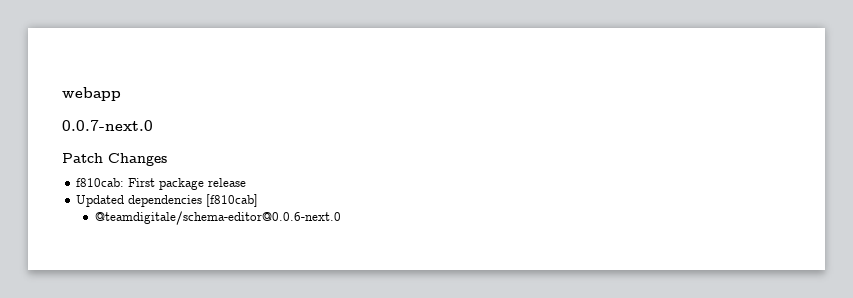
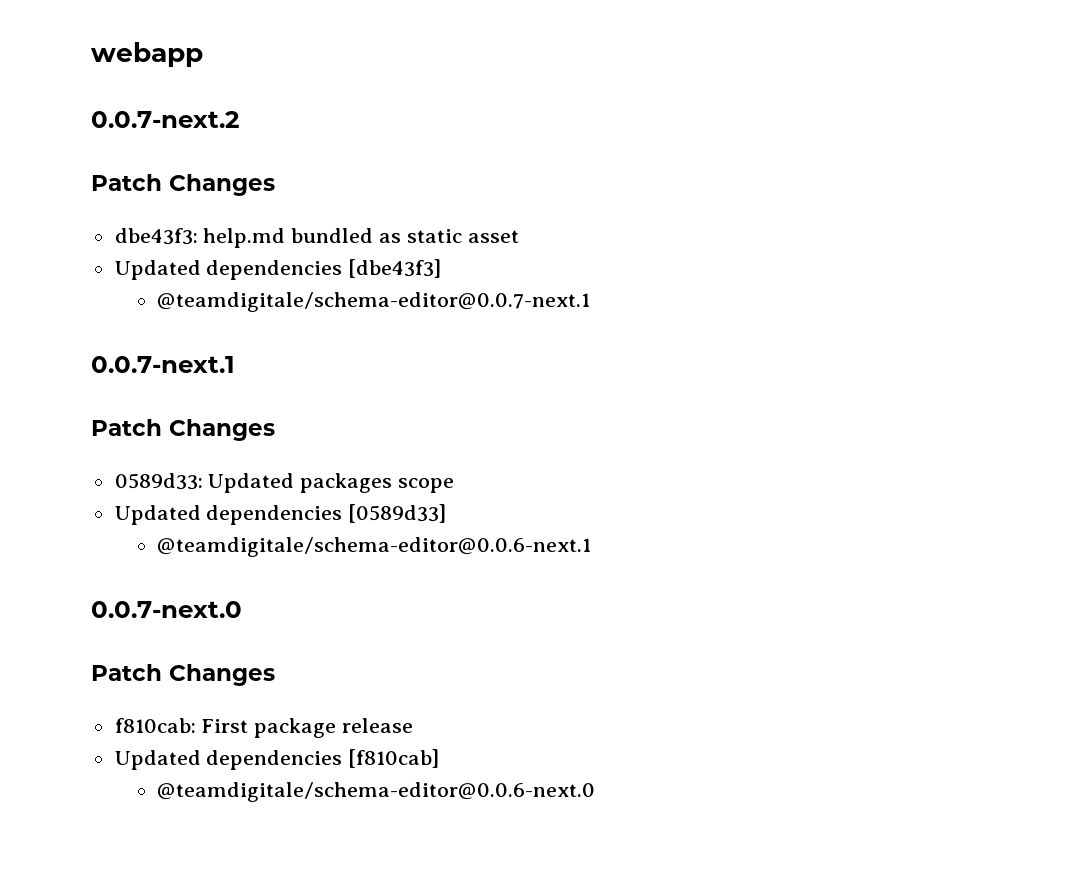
(121, 94) none -> [91,111,239,128] [91,174,275,196] [114,228,519,248] [114,259,442,280] [157,292,591,312] [91,356,235,373] [91,419,275,441] [114,473,455,493] [114,504,447,525] [157,537,592,557] // 0.0.7-next.2 // Patch Changes // dbe43f3: help.md bundled as static asset // Updated dependencies [dbe43f3] // @teamdigitale/schema-editor@0.0.7-next.1 // 0.0.7-next.1 // Patch Changes // 0589d33: Updated packages scope // Updated dependencies [0589d33] // @teamdigitale/schema-editor@0.0.6-next.1

